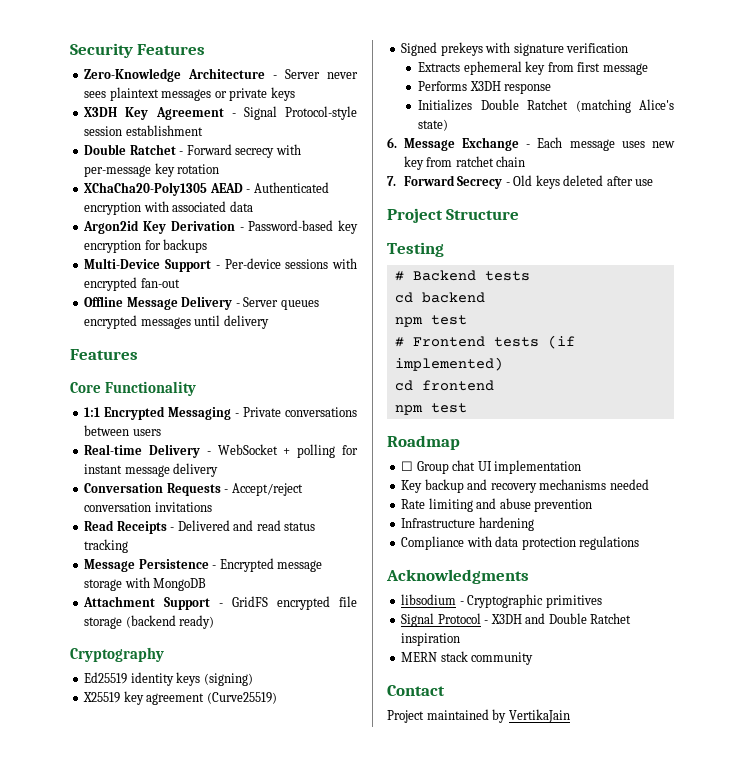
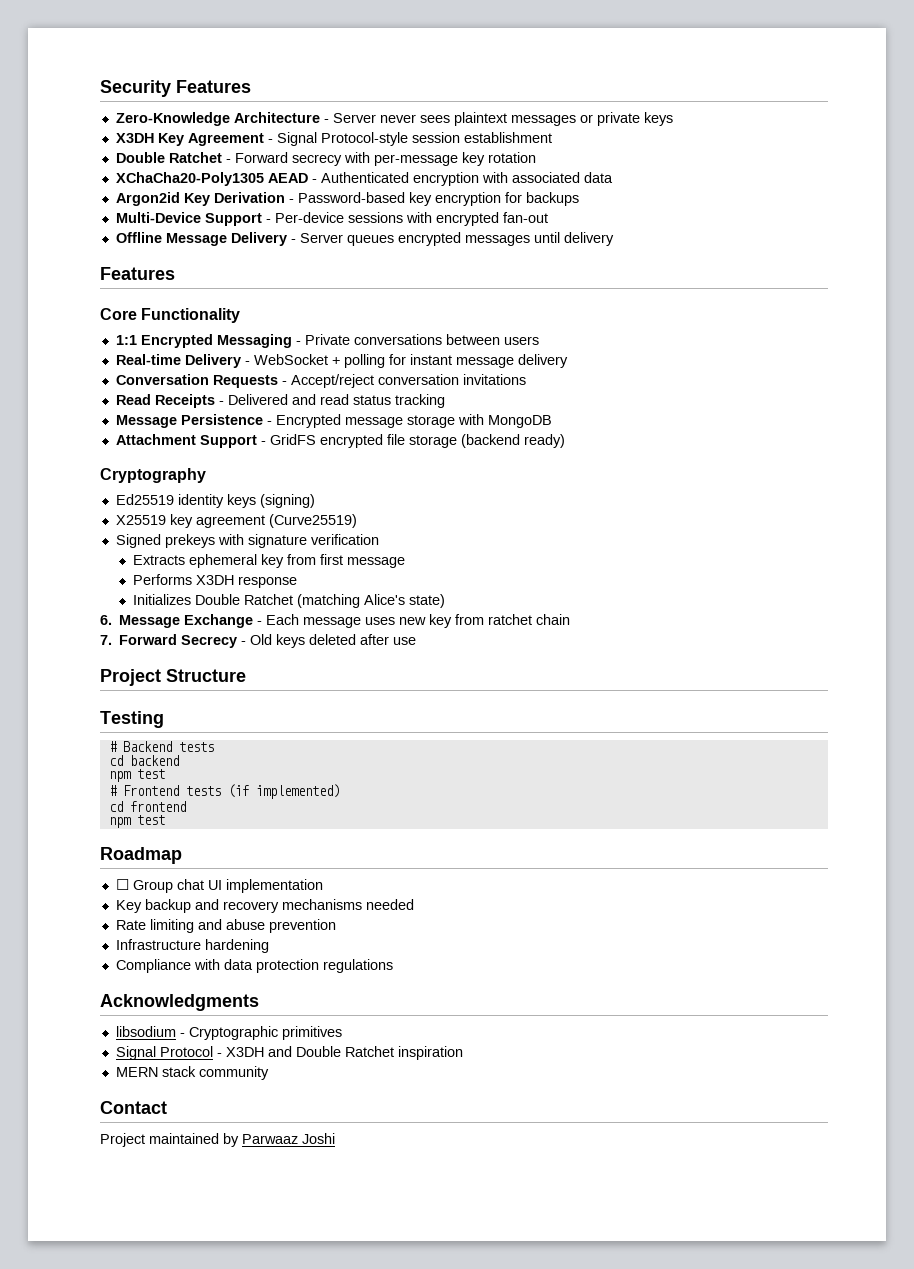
[508,709,570,723] VertikaJain -> [242,1133,335,1144] Parwaaz Joshi

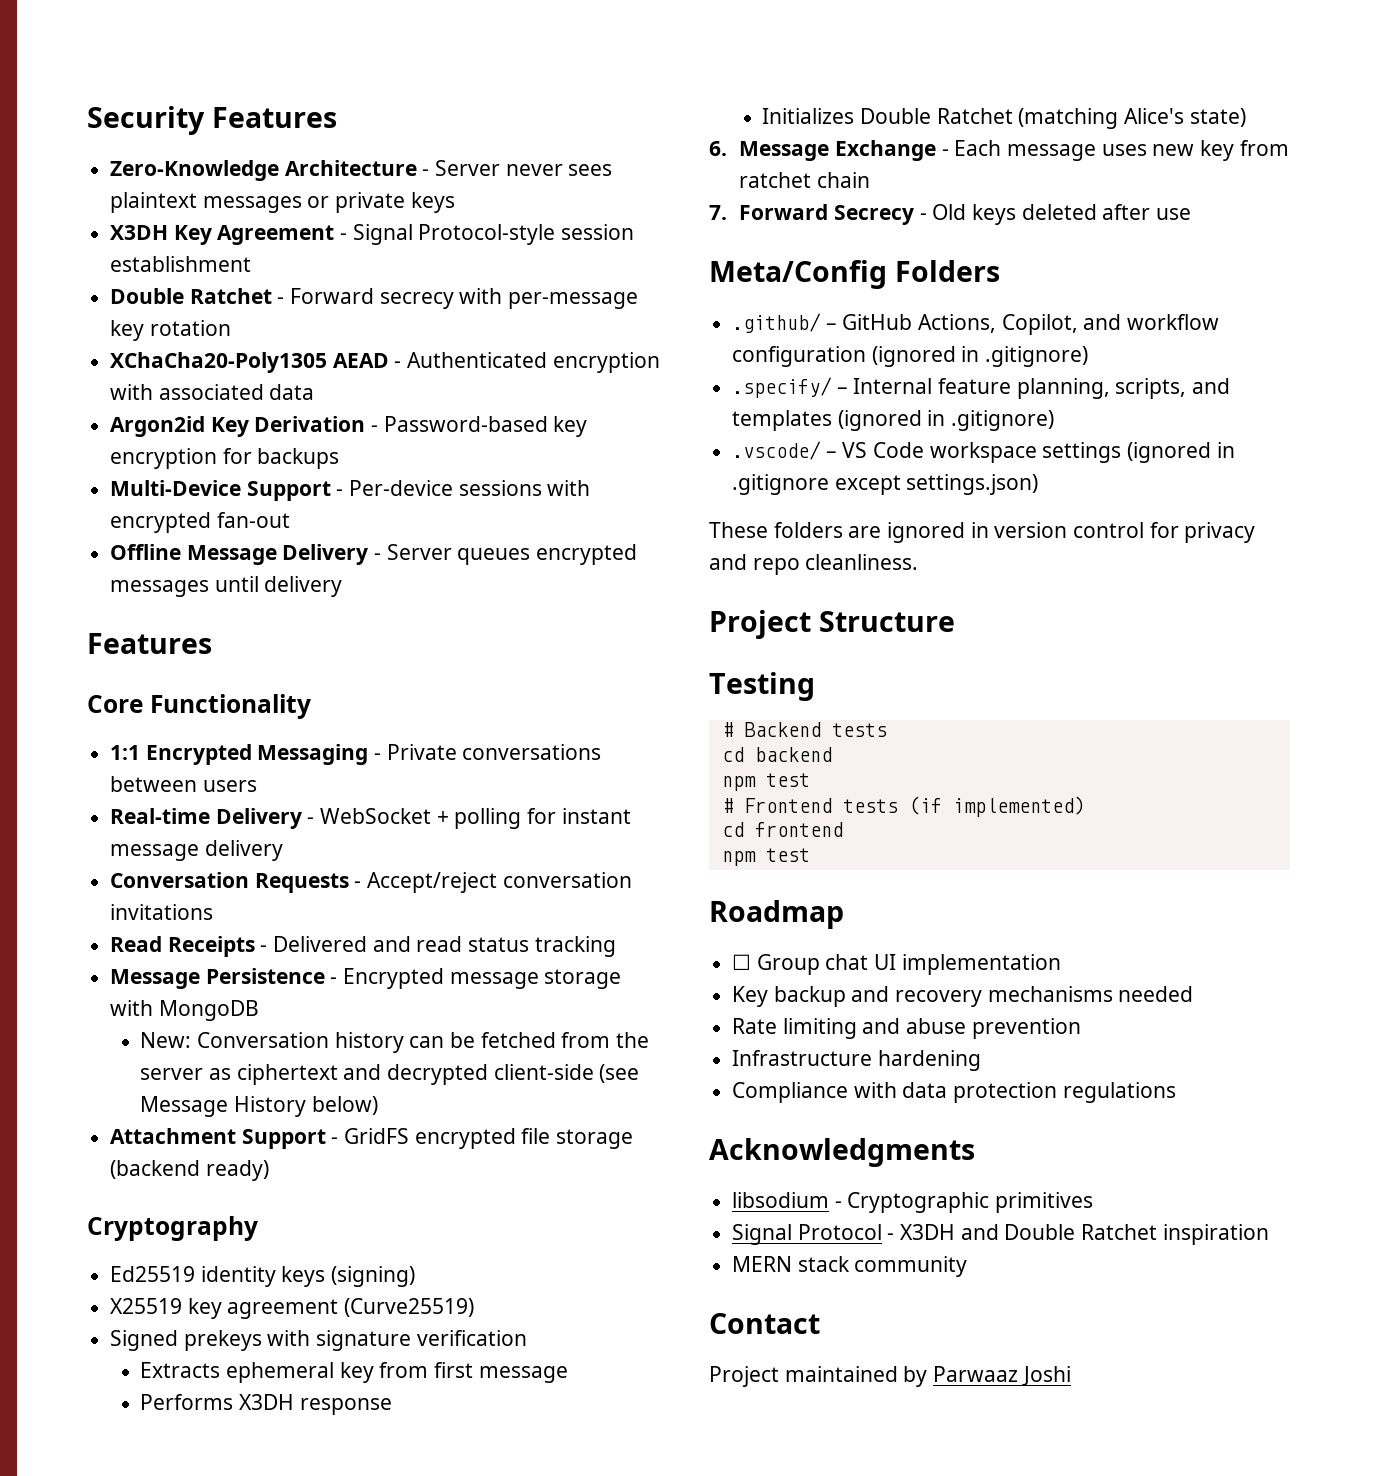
(552, 421) none -> [140,1032,650,1053] [140,1064,640,1085] [140,1096,378,1117] // New: Conversation history can be fetched from the server as ciphertext and decrypted client-side (see Message History below)
(417, 641) none -> [709,260,1000,289] [732,313,1220,335] [732,346,1089,367] [732,377,1231,399] [732,410,1055,431] [732,441,1235,463] [732,474,1039,495] [709,522,1256,543] [709,554,919,575] // Meta/Config Folders // .github/ – GitHub Actions, Copilot, and workflow configuration (ignored in .gitignore) // .specify/ – Internal feature planning, scripts, and templates (ignored in .gitignore) // .vscode/ – VS Code workspace settings (ignored in .gitignore except settings.json) // These folders are ignored in version control for privacy and repo cleanliness.

